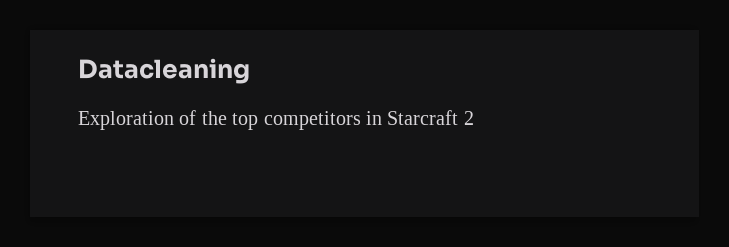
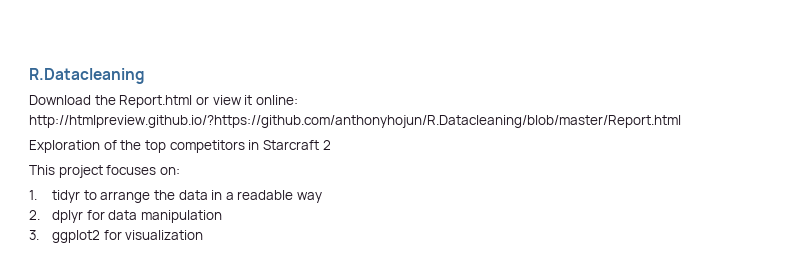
[78,58,250,84] Datacleaning -> [29,68,145,84] [29,95,298,108] [29,115,681,128] R.Datacleaning // Download the Report.html or view it online: http://htmlpreview.github.io/?https://github.com/anthonyhojun/R.Datacleaning/blob/master/Report.html
(474, 118) none -> [29,165,180,178] [29,190,323,203] [29,210,222,223] [29,230,204,243] // This project focuses on: // 1. tidyr to arrange the data in a readable way // 2. dplyr for data manipulation // 3. ggplot2 for visualization

